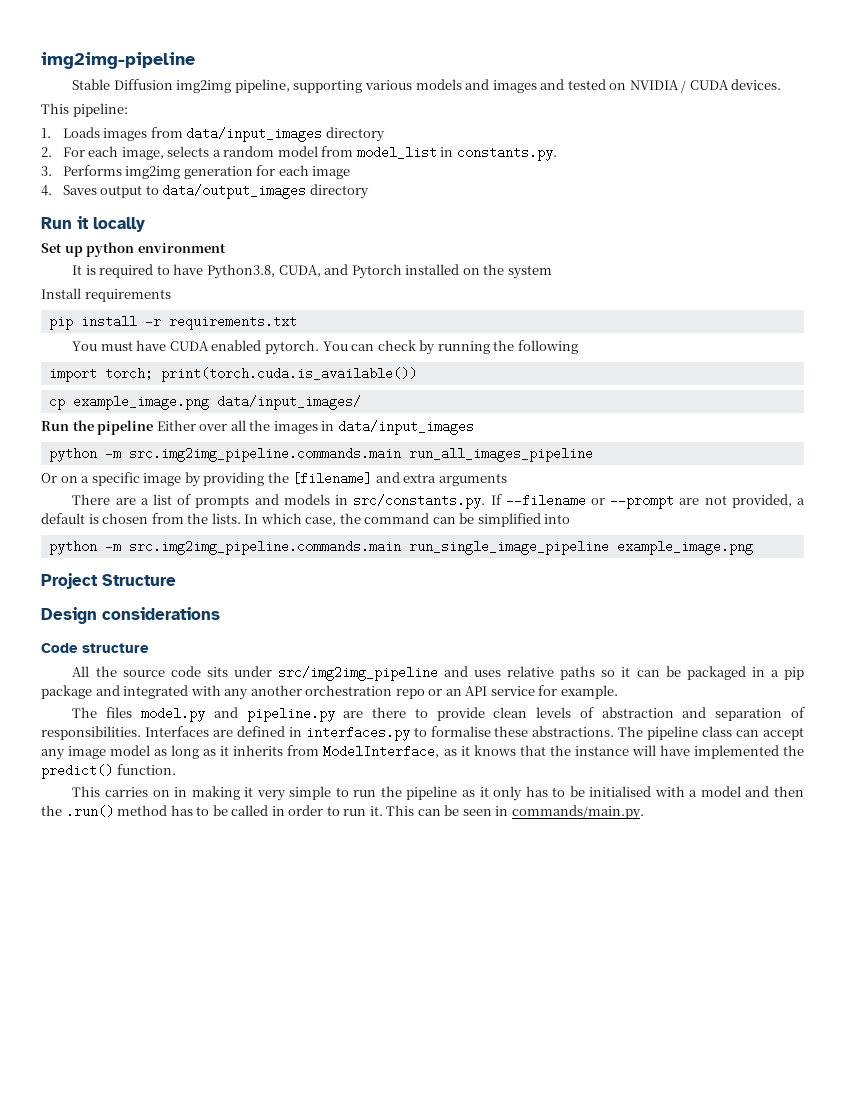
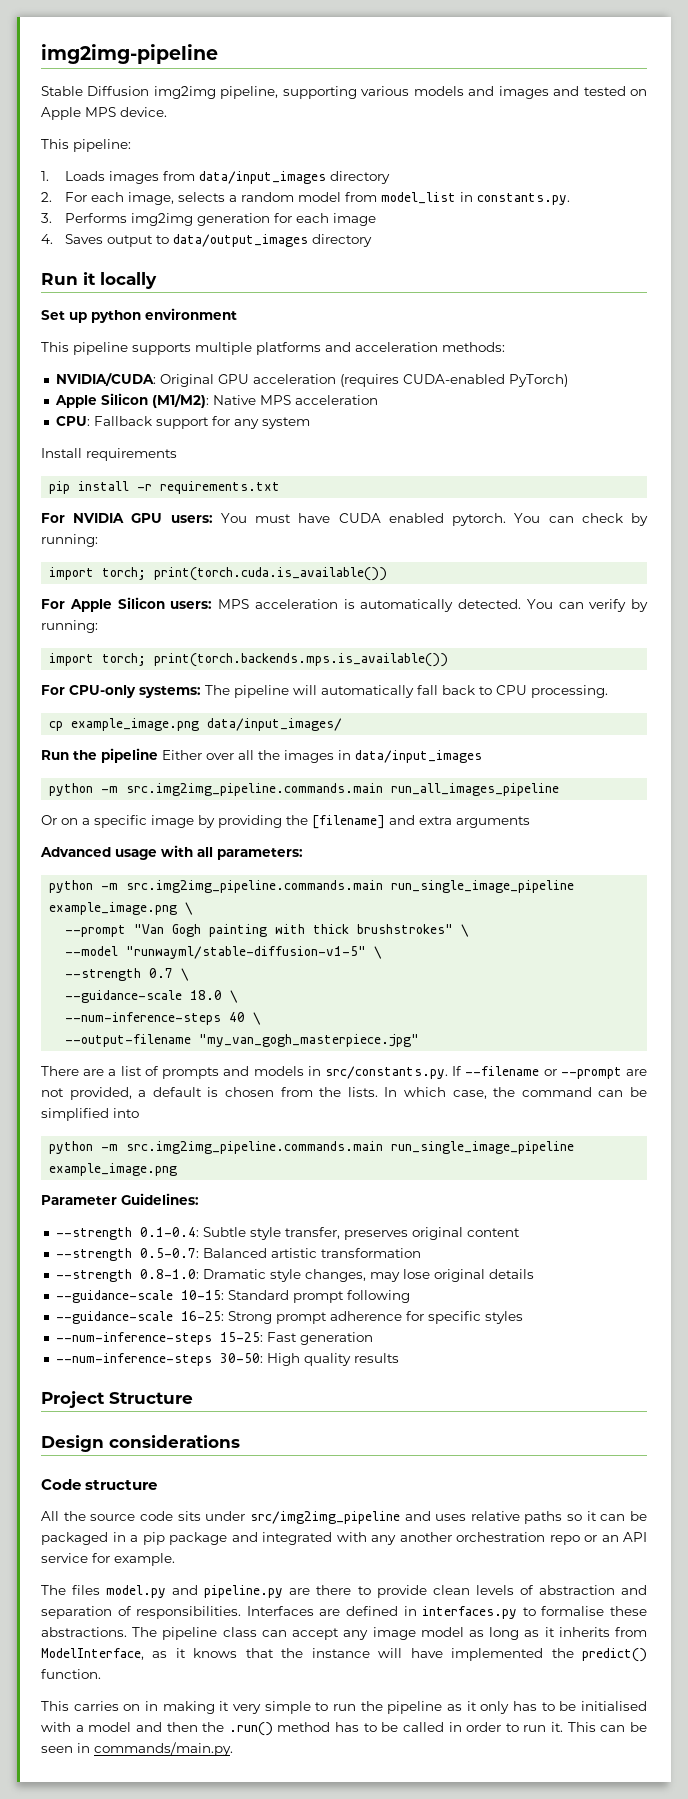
[629,79,782,93] NVIDIA / CUDA devices. -> [41,107,167,120] Apple MPS device.
[72,264,505,279] It is required to have Python3.8, CUDA, and Pytorch installed on the -> [41,342,505,355] [55,373,568,387] [54,393,378,408] [55,416,259,429] This pipeline supports multiple platforms and acceleration methods: // NVIDIA/CUDA: Original GPU acceleration (requires CUDA-enabled PyTorch) // Apple Silicon (M1/M2): Native MPS acceleration // CPU: Fallback support for any
(297, 322) none -> [41,513,213,523] For NVIDIA GPU users:
[437,340,578,354] running the following -> [41,534,98,547] running:
(417, 374) none -> [41,597,648,612] [41,620,98,633] [49,653,449,667] [41,685,608,698] // For Apple Silicon users: MPS acceleration is automatically detected. You can verify by running: // import torch; print(torch.backends.mps.is_available()) // For CPU-only systems: The pipeline will automatically fall back to CPU processing.
(507, 479) none -> [40,845,303,860] [49,880,575,893] [49,902,194,915] [65,924,470,937] [65,946,383,959] [65,968,190,981] [65,990,239,1003] [65,1012,262,1025] [65,1034,420,1047] // Advanced usage with all parameters: // python -m src.img2img_pipeline.commands.main run_single_image_pipeline example_image.png \ // --prompt "Van Gogh painting with thick brushstrokes" \ // --model "runwayml/stable-diffusion-v1-5" \ // --strength 0.7 \ // --guidance-scale 18.0 \ // --num-inference-steps 40 \ // --output-filename "my_van_gogh_masterpiece.jpg"
(753, 547) none -> [41,1193,199,1205] [55,1227,520,1240] [55,1248,421,1261] [55,1269,534,1282] [55,1290,410,1303] [55,1311,523,1324] [55,1332,373,1345] [55,1353,399,1366] // Parameter Guidelines: // --strength 0.1-0.4: Subtle style transfer, preserves original content // --strength 0.5-0.7: Balanced artistic transformation // --strength 0.8-1.0: Dramatic style changes, may lose original details // --guidance-scale 10-15: Standard prompt following // --guidance-scale 16-25: Strong prompt adherence for specific styles // --num-inference-steps 15-25: Fast generation // --num-inference-steps 30-50: High quality results

